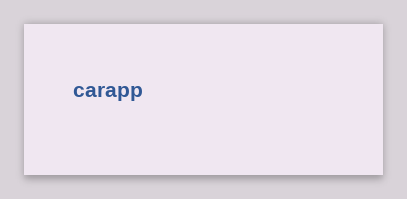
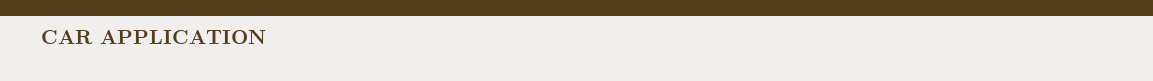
[73,85,143,101] carapp -> [41,30,266,44] CAR APPLICATION

